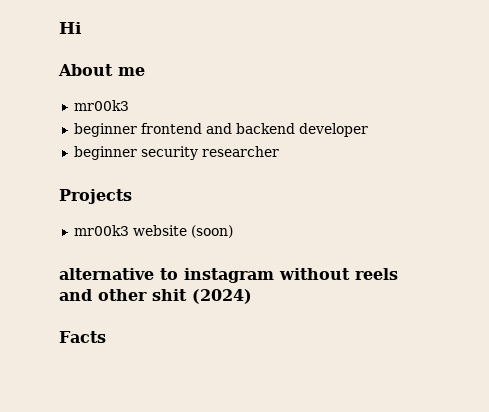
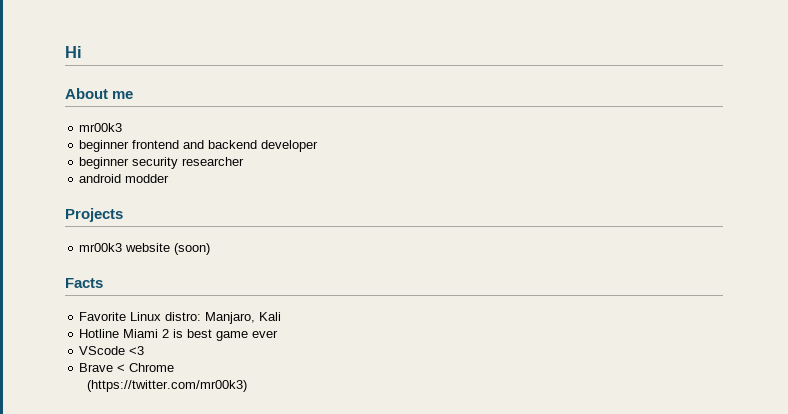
(279, 151) none -> [79,174,170,183] // android modder
[59,268,398,283] [59,289,252,304] [59,331,106,343] alternative to instagram without reels and other shit (2024) // Facts -> [65,278,103,288] [79,312,282,324] [79,329,279,341] [79,346,145,355] [79,363,175,372] [87,380,248,392] Facts // Favorite Linux distro: Manjaro, Kali // Hotline Miami 2 is best game ever // VScode <3 // Brave < Chrome // (https://twitter.com/mr00k3)

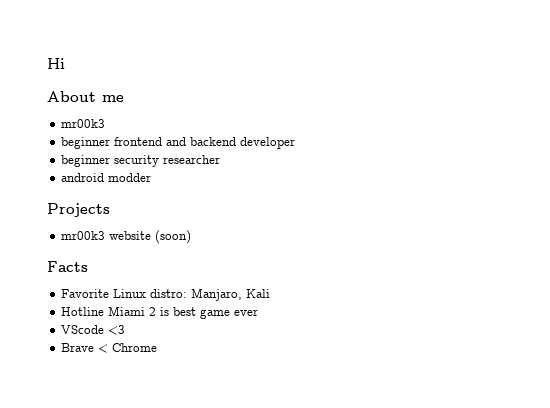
[87,380,248,392] // (https://twitter.com/mr00k3) -> (158, 347) none

